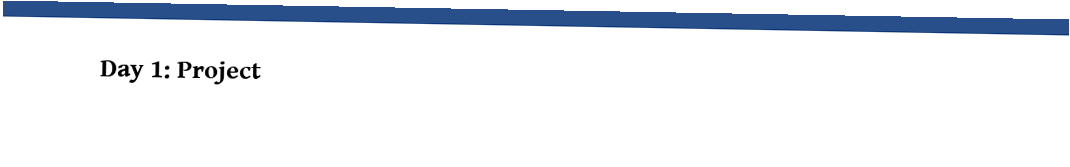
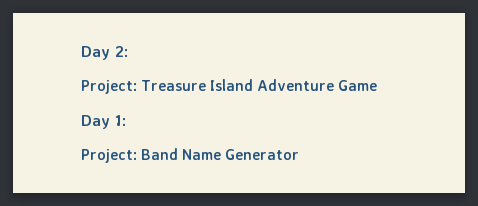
[99,60,263,86] Day 1: Project -> [81,46,128,60] [81,79,378,94] [81,115,126,129] [81,148,300,163] Day 2: // Project: Treasure Island Adventure Game // Day 1: // Project: Band Name Generator

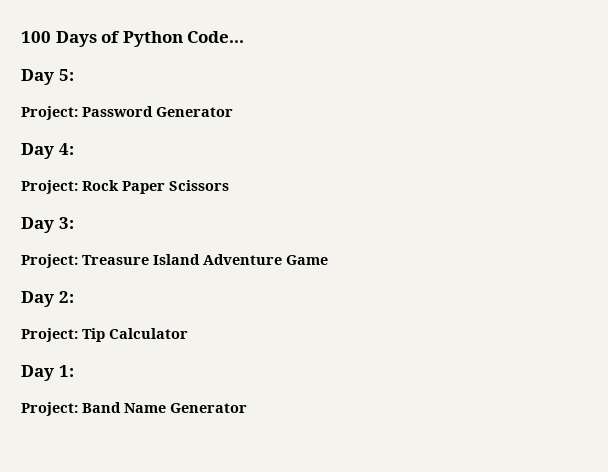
[81,46,128,60] Day 2: -> [21,31,245,47] [21,69,74,85] [21,106,233,120] [21,143,74,159] [21,180,229,194] [21,217,74,233] 100 Days of Python Code... // Day 5: // Project: Password Generator // Day 4: // Project: Rock Paper Scissors // Day 3:
(378, 85) none -> [21,291,74,307] [21,328,188,342] // Day 2: // Project: Tip Calculator

